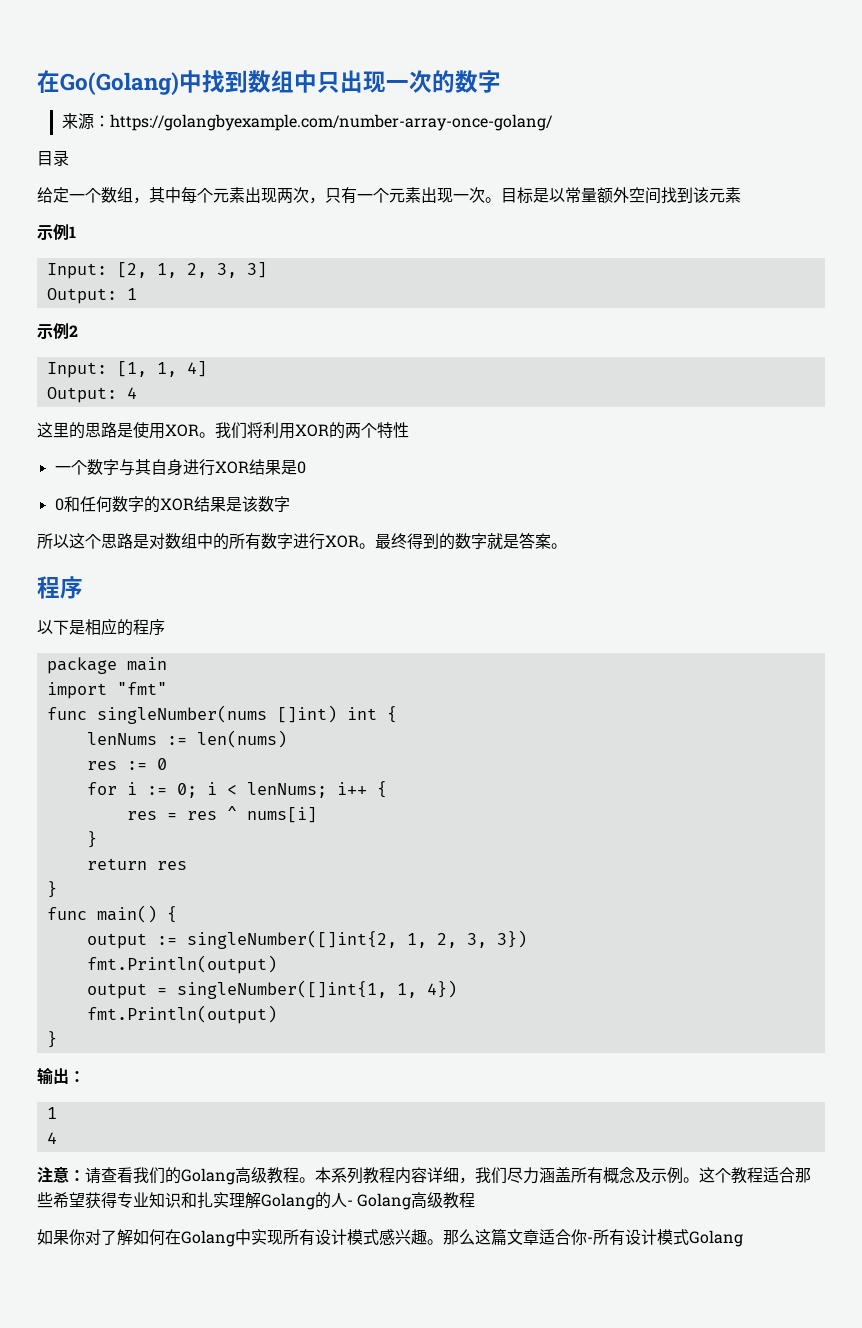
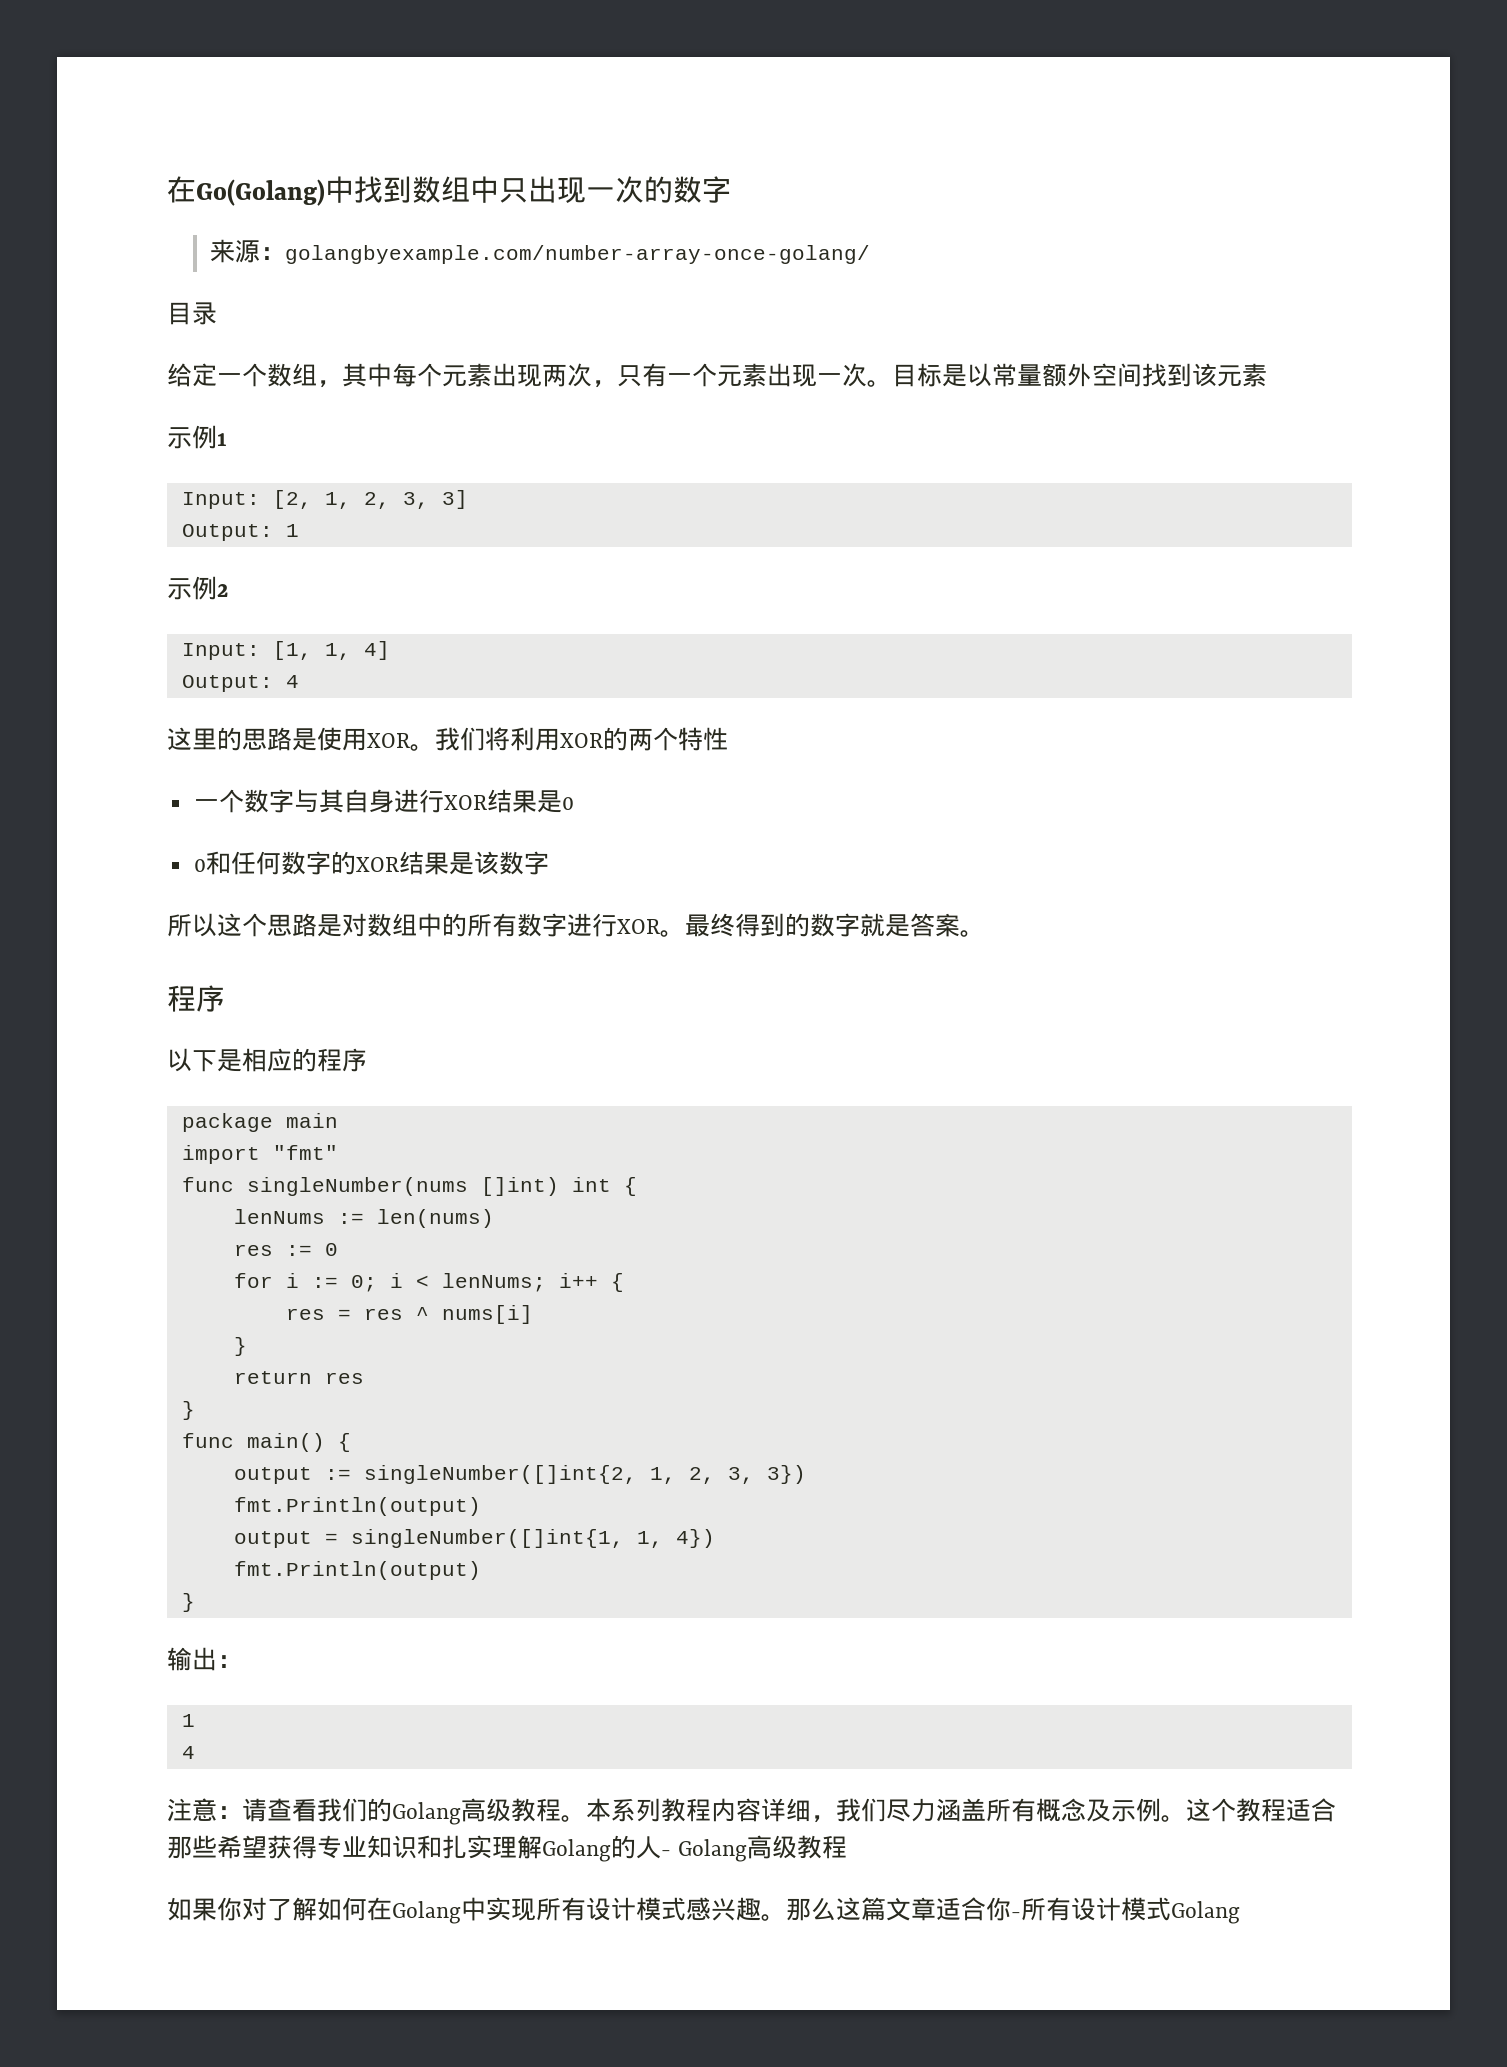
[109,114,553,131] https://golangbyexample.com/number-array-once-golang/ -> [285,245,871,264] golangbyexample.com/number-array-once-golang/

